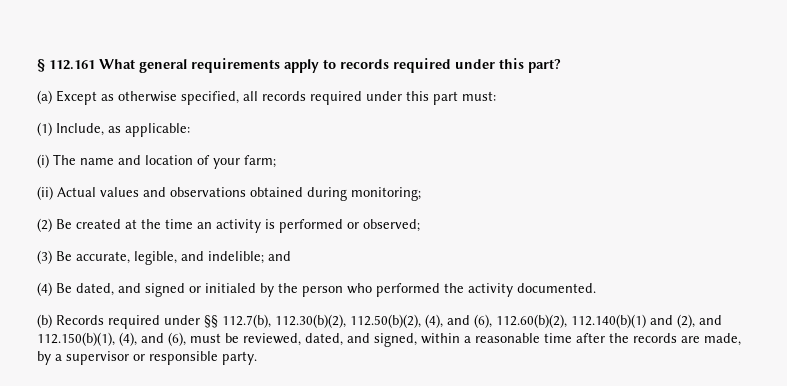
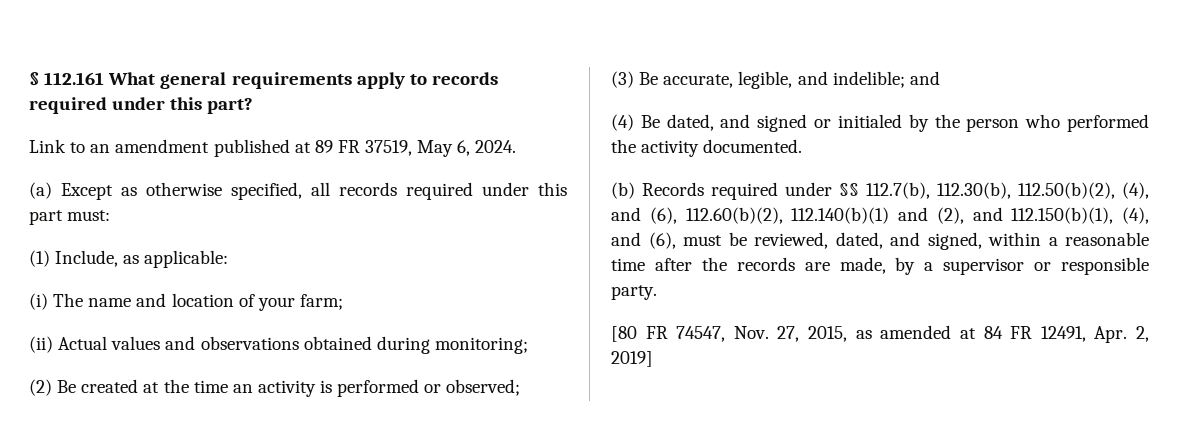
(561, 66) none -> [29,139,517,157] // Link to an amendment published at 89 FR 37519, May 6, 2024.
[275,314,346,328] 112.30(b)(2), -> [937,182,1011,199] 112.30(b),
(257, 358) none -> [611,325,1149,343] [611,351,653,367] // [80 FR 74547, Nov. 27, 2015, as amended at 84 FR 12491, Apr. 2, 2019]

